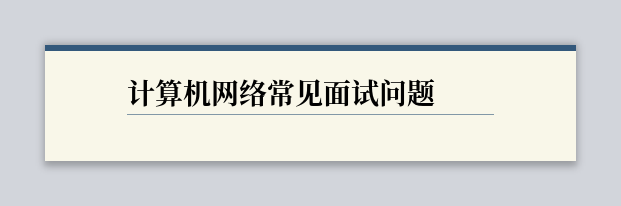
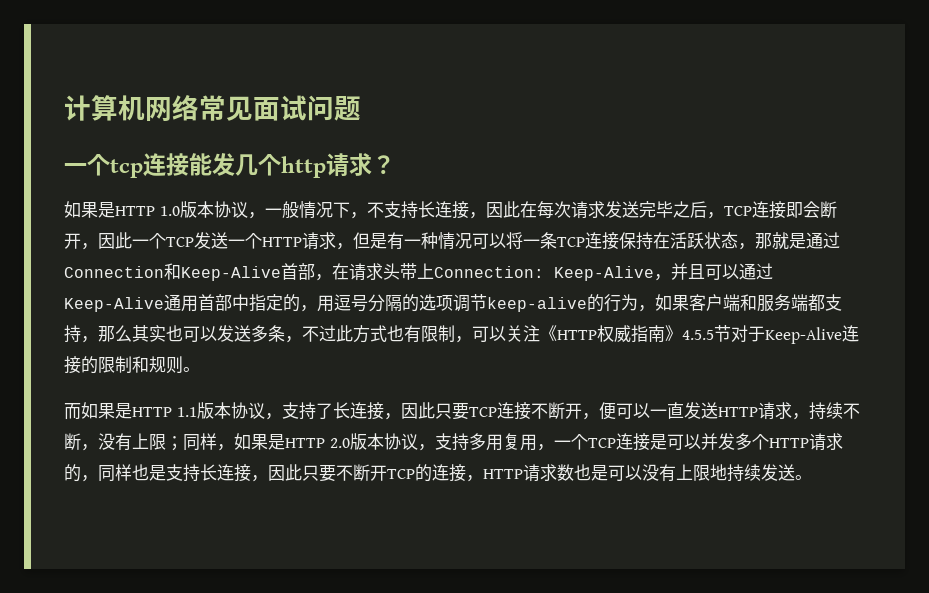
(435, 92) none -> [64,153,395,178] [64,201,837,219] [64,232,840,250] [64,263,773,281] [64,294,842,312] [64,325,859,344] [64,356,200,374] [64,402,860,420] [64,433,843,451] [64,464,812,482] // 一个tcp连接能发几个http请求？ // 如果是HTTP 1.0版本协议，一般情况下，不支持长连接，因此在每次请求发送完毕之后，TCP连接即会断开，因此一个TCP发送一个HTTP请求，但是有一种情况可以将一条TCP连接保持在活跃状态，那就是通过Connection和Keep-Alive首部，在请求头带上Connection: Keep-Alive，并且可以通过Keep-Alive通用首部中指定的，用逗号分隔的选项调节keep-alive的行为，如果客户端和服务端都支持，那么其实也可以发送多条，不过此方式也有限制，可以关注《HTTP权威指南》4.5.5节对于Keep-Alive连接的限制和规则。 // 而如果是HTTP 1.1版本协议，支持了长连接，因此只要TCP连接不断开，便可以一直发送HTTP请求，持续不断，没有上限；同样，如果是HTTP 2.0版本协议，支持多用复用，一个TCP连接是可以并发多个HTTP请求的，同样也是支持长连接，因此只要不断开TCP的连接，HTTP请求数也是可以没有上限地持续发送。

